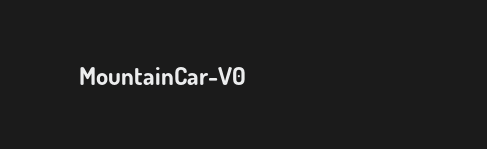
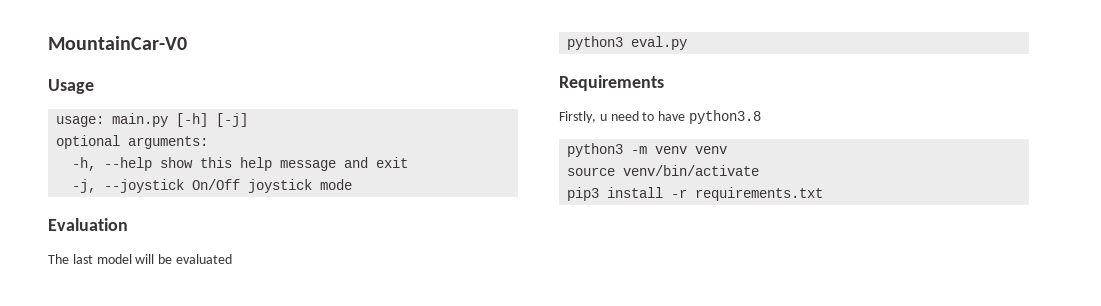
(246, 76) none -> [48,79,94,94] [56,113,249,127] [56,135,209,149] [72,157,409,171] [72,179,353,193] [48,218,128,231] [48,254,232,264] [567,36,688,50] [559,75,664,91] [559,110,761,124] [567,143,728,157] [567,165,760,176] [567,187,824,201] // Usage // usage: main.py [-h] [-j] // optional arguments: // -h, --help show this help message and exit // -j, --joystick On/Off joystick mode // Evaluation // The last model will be evaluated // python3 eval.py // Requirements // Firstly, u need to have python3.8 // python3 -m venv venv // source venv/bin/activate // pip3 install -r requirements.txt

